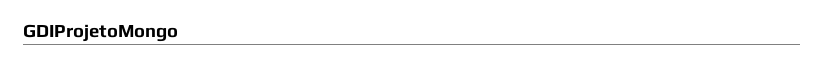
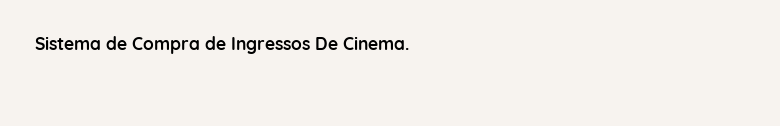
[23,24,178,42] GDIProjetoMongo -> [35,36,409,54] Sistema de Compra de Ingressos De Cinema.

